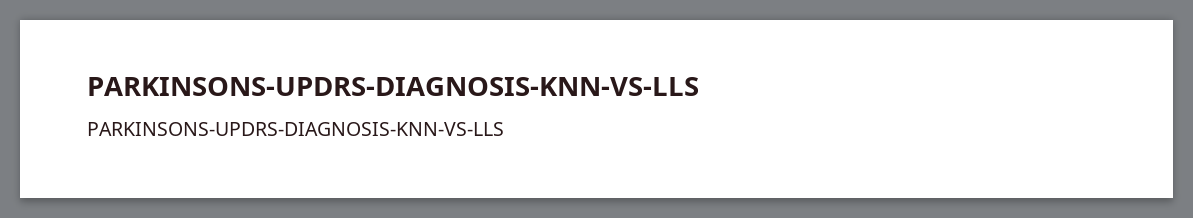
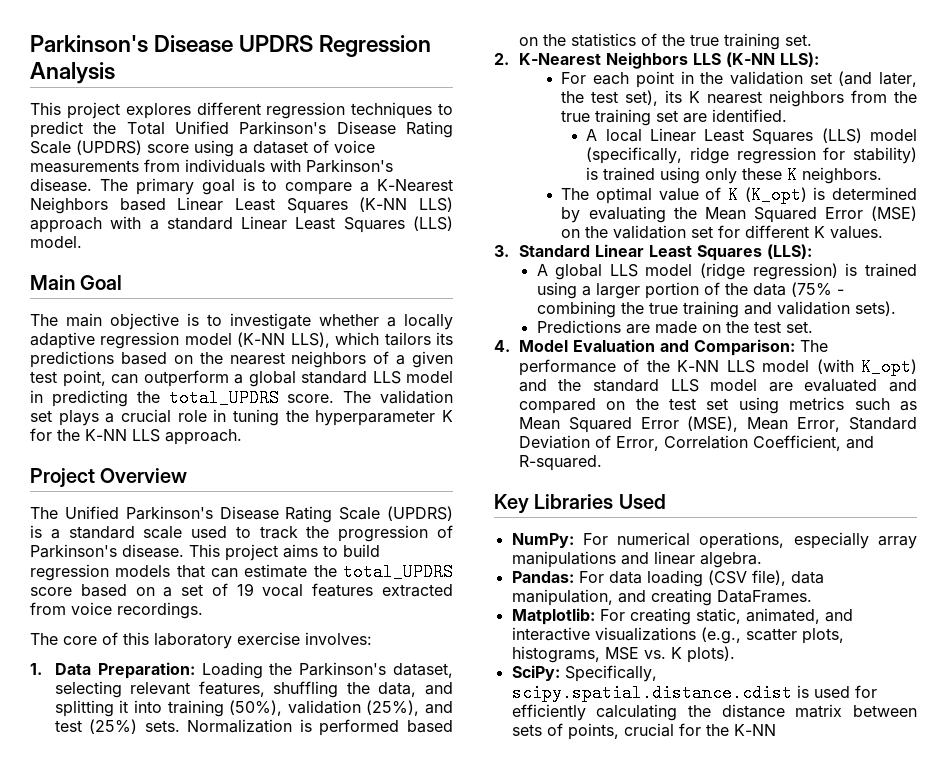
[87,77,699,96] [87,122,504,136] PARKINSONS-UPDRS-DIAGNOSIS-KNN-VS-LLS // PARKINSONS-UPDRS-DIAGNOSIS-KNN-VS-LLS -> [30,35,432,57] [30,62,115,84] [30,102,453,119] [30,121,453,138] [30,140,375,157] [30,159,393,173] [30,178,453,195] [30,197,454,214] [30,216,453,233] [30,236,82,248] [30,275,123,290] [30,313,453,330] [30,332,454,349] [30,351,453,368] [30,370,453,387] [30,389,453,407] [30,409,453,426] [30,428,242,445] [30,468,188,488] [30,506,453,523] [30,525,453,542] [30,544,380,561] [30,563,453,581] [30,583,453,597] [30,602,203,619] [30,632,372,649] [30,662,453,679] [54,681,453,698] [54,700,453,717] [54,719,454,736] [518,33,812,50] [494,52,819,69] [561,71,917,88] [561,90,917,107] [561,109,788,126] [586,128,917,145] [586,147,917,164] [586,166,883,184] [561,186,917,204] [561,206,917,223] [561,225,884,239] [494,244,812,261] [536,263,917,280] [536,282,844,299] [536,301,896,318] [536,320,813,334] [494,339,828,356] [518,358,917,376] [518,379,917,392] [518,397,917,414] [518,416,917,433] [518,435,874,451] [518,455,602,471] [494,494,666,514] [511,532,917,549] [511,551,762,568] [511,570,824,587] [511,589,812,606] [511,608,853,625] [511,627,844,644] [511,646,735,663] [511,665,657,682] [511,684,877,702] [511,704,917,721] [511,723,776,740] Parkinson's Disease UPDRS Regression Analysis // This project explores different regression techniques to predict the Total Unified Parkinson's Disease Rating Scale (UPDRS) score using a dataset of voice measurements from individuals with Parkinson's disease. The primary goal is to compare a K-Nearest Neighbors based Linear Least Squares (K-NN LLS) approach with a standard Linear Least Squares (LLS) model. // Main Goal // The main objective is to investigate whether a locally adaptive regression model (K-NN LLS), which tailors its predictions based on the nearest neighbors of a given test point, can outperform a global standard LLS model in predicting the total_UPDRS score. The validation set plays a crucial role in tuning the hyperparameter K for the K-NN LLS approach. // Project Overview // The Unified Parkinson's Disease Rating Scale (UPDRS) is a standard scale used to track the progression of Parkinson's disease. This project aims to build regression models that can estimate the total_UPDRS score based on a set of 19 vocal features extracted from voice recordings. // The core of this laboratory exercise involves: // 1. Data Preparation: Loading the Parkinson's dataset, selecting relevant features, shuffling the data, and splitting it into training (50%), validation (25%), and test (25%) sets. Normalization is performed based on the statistics of the true training set. // 2. K-Nearest Neighbors LLS (K-NN LLS): // For each point in the validation set (and later, the test set), its K nearest neighbors from the true training set are identified. // A local Linear Least Squares (LLS) model (specifically, ridge regression for stability) is trained using only these K neighbors. // The optimal value of K (K_opt) is determined by evaluating the Mean Squared Error (MSE) on the validation set for different K values. // 3. Standard Linear Least Squares (LLS): // A global LLS model (ridge regression) is trained using a larger portion of the data (75% - combining the true training and validation sets). // Predictions are made on the test set. // 4. Model Evaluation and Comparison: The performance of the K-NN LLS model (with K_opt) and the standard LLS model are evaluated and compared on the test set using metrics such as Mean Squared Error (MSE), Mean Error, Standard Deviation of Error, Correlation Coefficient, and R-squared. // Key Libraries Used // NumPy: For numerical operations, especially array manipulations and linear algebra. // Pandas: For data loading (CSV file), data manipulation, and creating DataFrames. // Matplotlib: For creating static, animated, and interactive visualizations (e.g., scatter plots, histograms, MSE vs. K plots). // SciPy: Specifically, scipy.spatial.distance.cdist is used for efficiently calculating the distance matrix between sets of points, crucial for the K-NN

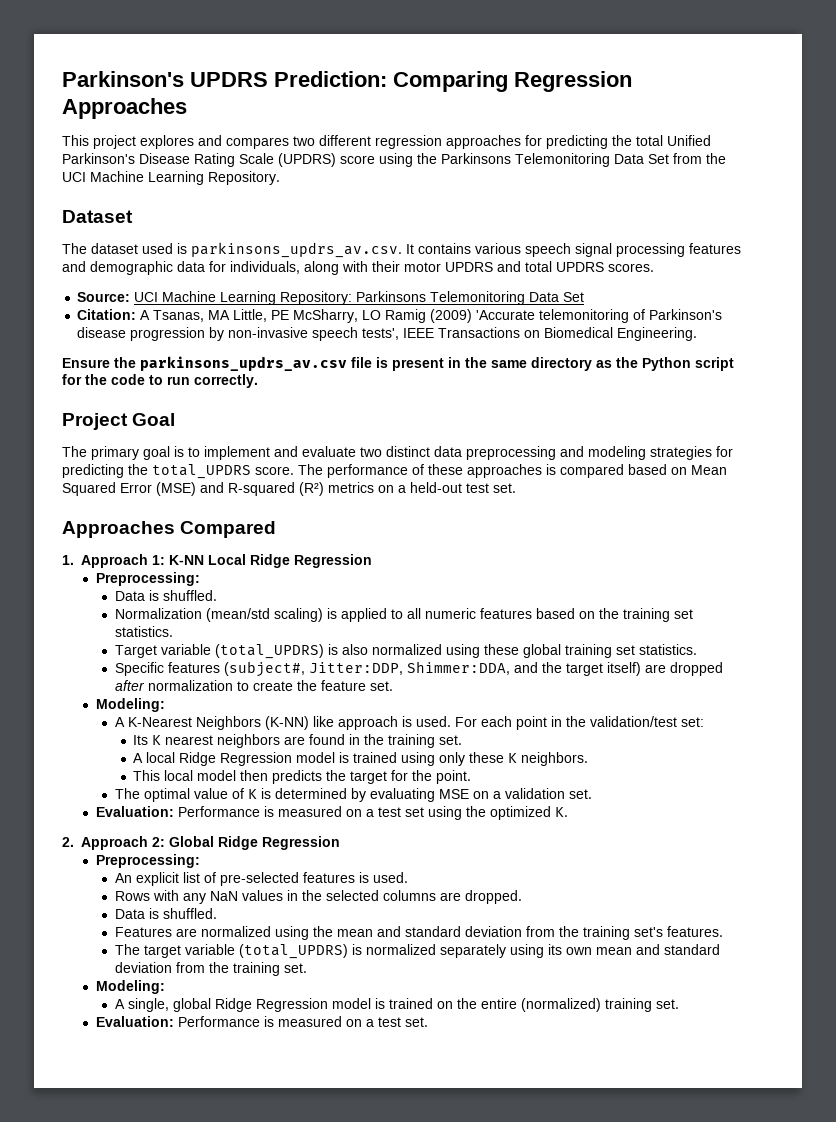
[30,35,432,57] [30,62,115,84] [30,102,453,119] [30,121,165,138] Parkinson's Disease UPDRS Regression Analysis // This project explores different regression techniques to predict the Total -> [62,71,632,92] [62,98,187,119] [62,135,663,149] Parkinson's UPDRS Prediction: Comparing Regression Approaches // This project explores and compares two different regression approaches for predicting the total
[239,140,375,154] [30,159,393,173] [30,178,92,192] a dataset of voice measurements from individuals with Parkinson's disease. -> [417,153,726,167] [62,171,280,185] [62,210,133,223] [62,242,741,258] [62,261,654,275] [77,291,585,305] [77,309,723,323] [77,327,698,341] [62,356,734,371] [62,374,258,388] [62,413,176,430] the Parkinsons Telemonitoring Data Set from the UCI Machine Learning Repository. // Dataset // The dataset used is parkinsons_updrs_av.csv. It contains various speech signal processing features and demographic data for individuals, along with their motor UPDRS and total UPDRS scores. // Source: UCI Machine Learning Repository: Parkinsons Telemonitoring Data Set // Citation: A Tsanas, MA Little, PE McSharry, LO Ramig (2009) 'Accurate telemonitoring of Parkinson's disease progression by non-invasive speech tests', IEEE Transactions on Biomedical Engineering. // Ensure the parkinsons_updrs_av.csv file is present in the same directory as the Python script for the code to run correctly. // Project Goal //
[285,179,453,195] [30,197,454,214] [30,216,453,233] [30,236,82,248] [30,275,123,290] [30,313,453,330] [30,332,454,349] [30,351,453,368] [30,370,453,387] [30,390,43,403] compare a K-Nearest Neighbors based Linear Least Squares (K-NN LLS) approach with a standard Linear Least Squares (LLS) model. // Main Goal // The main objective is to investigate whether a locally adaptive regression model (K-NN LLS), which tailors its predictions based on the nearest neighbors of a given test point, can outperform a global standard LLS model in -> [204,446,733,460] implement and evaluate two distinct data preprocessing and modeling strategies for
[380,390,453,404] [30,409,453,426] [30,428,242,445] [30,468,188,488] [30,506,453,523] [30,525,453,542] [30,544,380,561] [30,563,453,581] [30,583,453,597] [30,602,203,619] [30,632,372,649] [30,662,453,679] [54,681,453,698] [54,700,453,717] [54,719,454,736] [518,33,812,50] [494,52,819,69] validation set plays a crucial role in tuning the hyperparameter K for the K-NN LLS approach. // Project Overview // The Unified Parkinson's Disease Rating Scale (UPDRS) is a standard scale used to track the progression of Parkinson's disease. This project aims to build regression models that can estimate the total_UPDRS score based on a set of 19 vocal features extracted from voice recordings. // The core of this laboratory exercise involves: // 1. Data Preparation: Loading the Parkinson's dataset, selecting relevant features, shuffling the data, and splitting it into training (50%), validation (25%), and test (25%) sets. Normalization is performed based on the statistics of the true training set. // 2. K-Nearest Neighbors LLS (K-NN LLS): // -> [327,464,727,478] [62,482,516,496] [62,521,277,538] [62,554,372,568] [95,572,200,586] [114,590,217,601] [114,608,693,622] [114,626,173,637] [114,644,697,659] [114,661,723,677] [114,680,393,691] [95,698,165,712] [114,716,451,730] performance of these approaches is compared based on Mean Squared Error (MSE) and R-squared (R²) metrics on a held-out test set. // Approaches Compared // 1. Approach 1: K-NN Local Ridge Regression // Preprocessing: // Data is shuffled. // Normalization (mean/std scaling) is applied to all numeric features based on the training set statistics. // Target variable (total_UPDRS) is also normalized using these global training set statistics. // Specific features (subject#, Jitter:DDP, Shimmer:DDA, and the target itself) are dropped after normalization to create the feature set. // Modeling: // A K-Nearest Neighbors (K-NN) like approach is used.
[729,71,917,87] [561,90,917,107] [561,109,788,126] [586,128,917,145] [586,147,917,164] validation set (and later, the test set), its K nearest neighbors from the true training set are identified. // A local Linear Least Squares (LLS) model (specifically, ridge regression for stability) -> [589,716,704,727] [133,734,463,748] [133,752,336,766] validation/test set: // Its K nearest neighbors are found in the training set. // A local Ridge Regression model
(883, 175) none -> [133,770,472,784] // This local model then predicts the target for the point.
[744,186,807,204] (K_opt) -> (257, 794) none
[673,206,917,223] [561,225,884,239] [494,244,812,261] [536,263,917,280] [536,282,844,299] [536,301,896,318] [536,320,813,334] [494,339,828,356] [518,358,917,376] [518,379,917,392] [518,397,917,414] [518,416,917,433] [518,435,874,451] [518,455,602,471] [494,494,666,514] [511,532,917,549] [511,551,762,568] [511,570,824,587] [511,589,812,606] [511,608,853,625] [511,627,844,644] [511,646,735,663] [511,665,657,682] [511,684,877,702] [511,704,917,721] [511,723,776,740] the Mean Squared Error (MSE) on the validation set for different K values. // 3. Standard Linear Least Squares (LLS): // A global LLS model (ridge regression) is trained using a larger portion of the data (75% - combining the true training and validation sets). // Predictions are made on the test set. // 4. Model Evaluation and Comparison: The performance of the K-NN LLS model (with K_opt) and the standard LLS model are evaluated and compared on the test set using metrics such as Mean Squared Error (MSE), Mean Error, Standard Deviation of Error, Correlation Coefficient, and R-squared. // Key Libraries Used // NumPy: For numerical operations, especially array manipulations and linear algebra. // Pandas: For data loading (CSV file), data manipulation, and creating DataFrames. // Matplotlib: For creating static, animated, and interactive visualizations (e.g., scatter plots, histograms, MSE vs. K plots). // SciPy: Specifically, scipy.spatial.distance.cdist is used for efficiently calculating the distance matrix between sets of points, crucial for the K-NN -> [438,788,592,799] [95,806,568,820] [62,836,340,850] [95,854,200,868] [114,872,408,886] [114,890,522,904] [114,908,217,919] [114,926,723,940] [114,944,720,959] [114,962,307,976] [95,980,165,994] [114,998,679,1012] [95,1016,428,1027] MSE on a validation set. // Evaluation: Performance is measured on a test set using the optimized K. // 2. Approach 2: Global Ridge Regression // Preprocessing: // An explicit list of pre-selected features is used. // Rows with any NaN values in the selected columns are dropped. // Data is shuffled. // Features are normalized using the mean and standard deviation from the training set's features. // The target variable (total_UPDRS) is normalized separately using its own mean and standard deviation from the training set. // Modeling: // A single, global Ridge Regression model is trained on the entire (normalized) training set. // Evaluation: Performance is measured on a test set.

